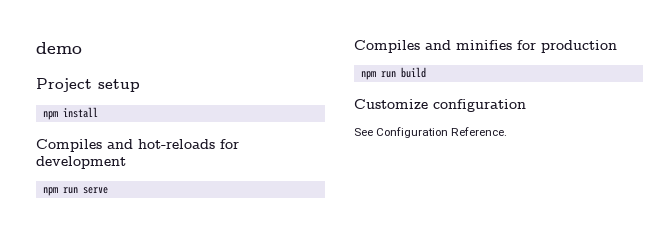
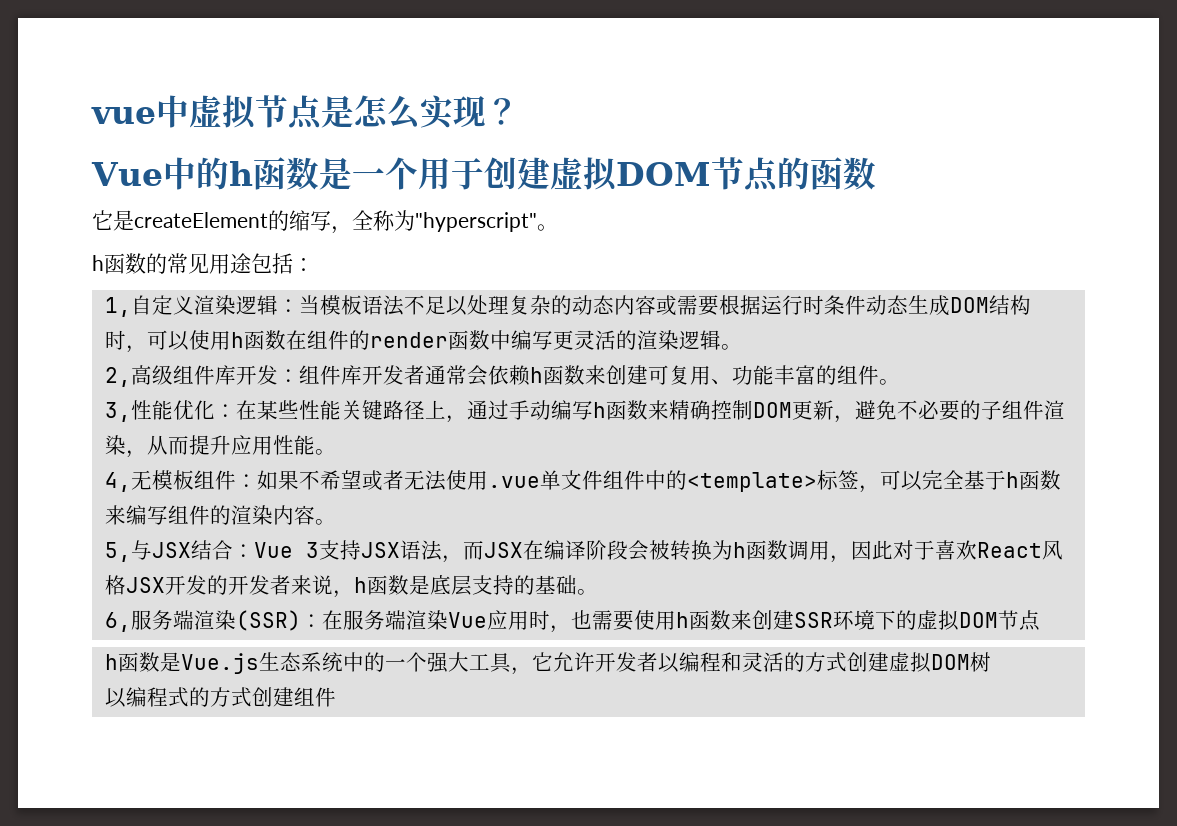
[36,42,82,54] [36,78,140,92] [42,107,98,120] [36,139,239,152] [36,156,126,169] [42,187,108,196] [354,40,617,53] [360,67,426,80] [354,99,526,112] [354,127,508,138] demo // Project setup // npm install // Compiles and hot-reloads for development // npm run serve // Compiles and minifies for production // npm run build // Customize configuration // See Configuration Reference. -> [91,95,519,130] [91,157,876,192] [92,210,558,234] [92,253,314,274] [104,295,1031,317] [104,330,742,353] [104,365,900,387] [104,400,1065,423] [104,435,336,458] [104,470,1061,493] [104,505,336,525] [104,540,1063,563] [104,575,598,598] [104,610,1040,633] [104,652,991,675] [104,687,336,708] vue中虚拟节点是怎么实现？ // Vue中的h函数是一个用于创建虚拟DOM节点的函数 // 它是createElement的缩写，全称为"hyperscript"。 // h函数的常见用途包括： // 1,自定义渲染逻辑：当模板语法不足以处理复杂的动态内容或需要根据运行时条件动态生成DOM结构时，可以使用h函数在组件的render函数中编写更灵活的渲染逻辑。 // 2,高级组件库开发：组件库开发者通常会依赖h函数来创建可复用、功能丰富的组件。 // 3,性能优化：在某些性能关键路径上，通过手动编写h函数来精确控制DOM更新，避免不必要的子组件渲染，从而提升应用性能。 // 4,无模板组件：如果不希望或者无法使用.vue单文件组件中的<template>标签，可以完全基于h函数来编写组件的渲染内容。 // 5,与JSX结合：Vue 3支持JSX语法，而JSX在编译阶段会被转换为h函数调用，因此对于喜欢React风格JSX开发的开发者来说，h函数是底层支持的基础。 // 6,服务端渲染(SSR)：在服务端渲染Vue应用时，也需要使用h函数来创建SSR环境下的虚拟DOM节点 // h函数是Vue.js生态系统中的一个强大工具，它允许开发者以编程和灵活的方式创建虚拟DOM树 // 以编程式的方式创建组件

